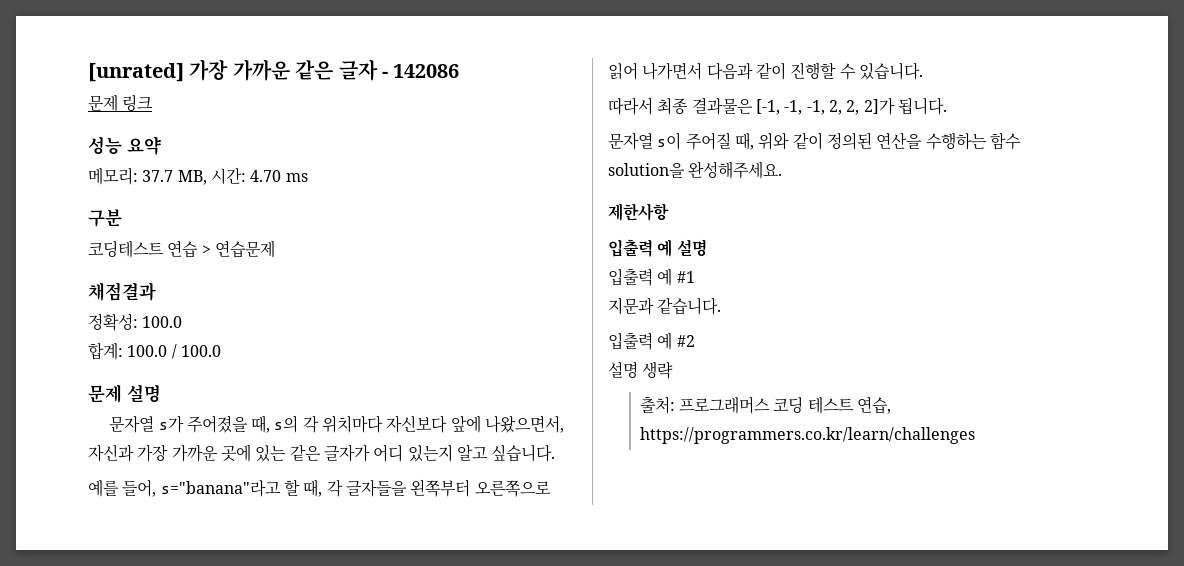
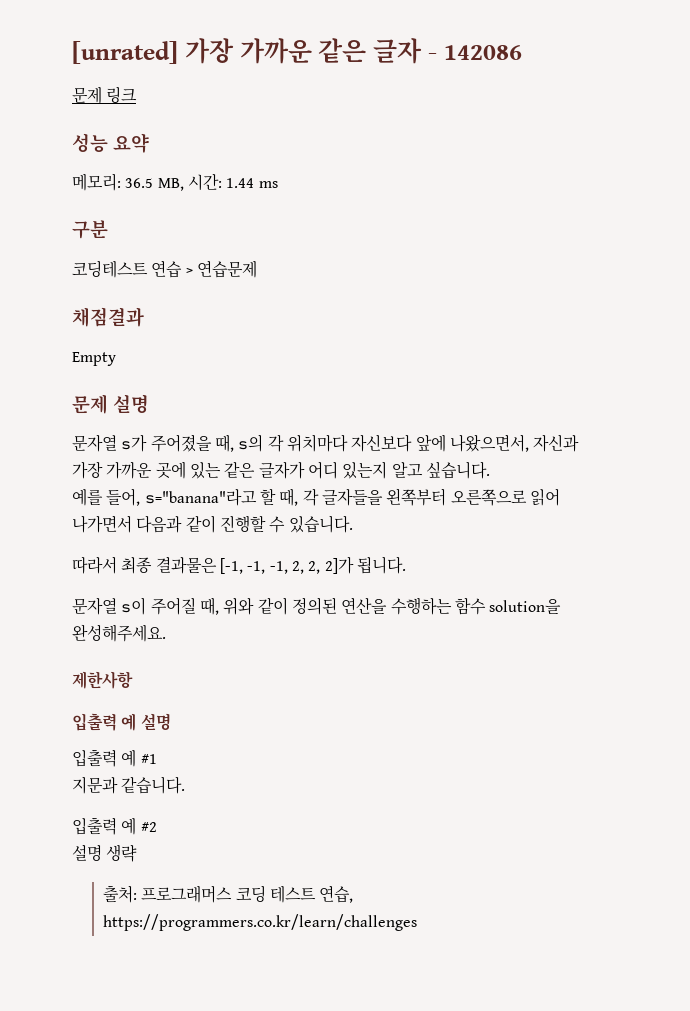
[142,170,174,182] 37.7 -> [125,178,154,188] 36.5
[250,170,282,182] 4.70 -> [226,178,255,188] 1.44
[88,313,183,331] [88,342,221,360] 정확성: 100.0 // 합계: 100.0 / 100.0 -> [72,352,116,366] Empty

